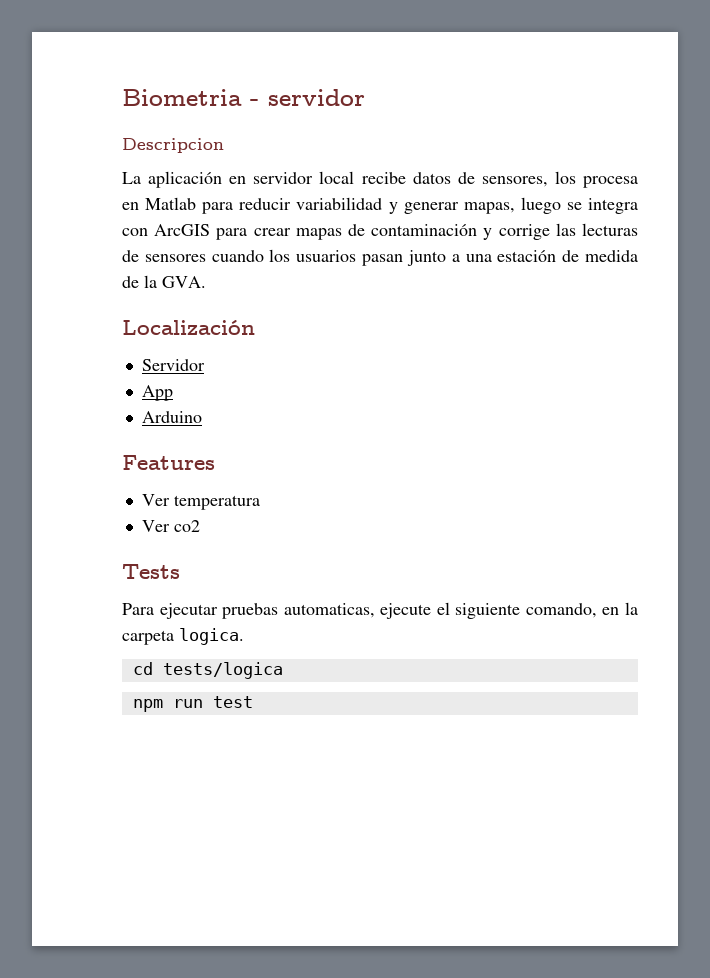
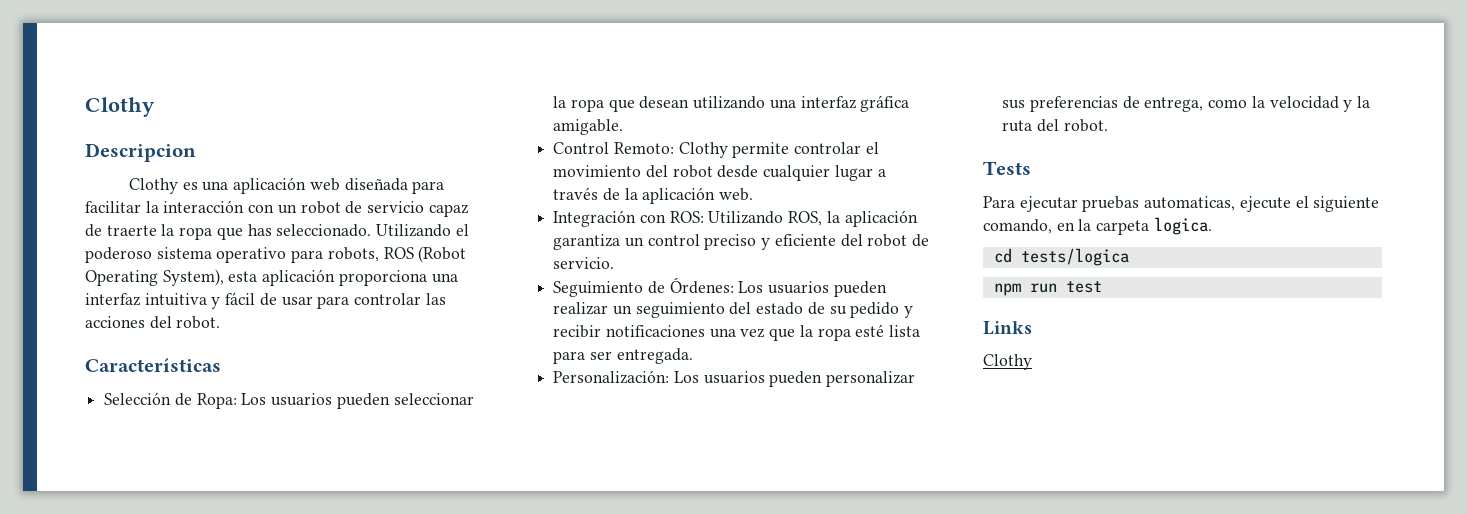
[122,89,365,106] [122,138,224,153] [122,171,639,188] [122,197,639,214] [122,223,638,240] [122,249,638,266] [122,275,206,288] [122,320,255,335] [141,359,205,371] [141,385,173,401] [141,411,202,423] [122,455,215,470] [141,494,260,510] [141,520,200,532] Biometria - servidor // Descripcion // La aplicación en servidor local recibe datos de sensores, los procesa en Matlab para reducir variabilidad y generar mapas, luego se integra con ArcGIS para crear mapas de contaminación y corrige las lecturas de sensores cuando los usuarios pasan junto a una estación de medida de la GVA. // Localización // Servidor // App // Arduino // Features // Ver temperatura // Ver co2 -> [85,97,155,117] [85,143,196,162] [128,177,445,194] [85,200,469,217] [85,224,469,240] [85,246,467,263] [85,269,458,286] [85,292,446,309] [85,316,221,329] [85,358,221,372] [104,392,474,409] [553,95,910,112] [553,119,624,135] [553,142,879,158] [553,165,886,181] [553,187,754,204] [553,210,918,227] [553,234,930,250] [553,257,615,269] [553,277,887,297] [553,302,914,318] [553,324,921,341] [553,348,693,364] [553,370,916,387] [1002,96,1371,112] [1002,119,1108,132] Clothy // Descripcion // Clothy es una aplicación web diseñada para facilitar la interacción con un robot de servicio capaz de traerte la ropa que has seleccionado. Utilizando el poderoso sistema operativo para robots, ROS (Robot Operating System), esta aplicación proporciona una interfaz intuitiva y fácil de usar para controlar las acciones del robot. // Características // Selección de Ropa: Los usuarios pueden seleccionar la ropa que desean utilizando una interfaz gráfica amigable. // Control Remoto: Clothy permite controlar el movimiento del robot desde cualquier lugar a través de la aplicación web. // Integración con ROS: Utilizando ROS, la aplicación garantiza un control preciso y eficiente del robot de servicio. // Seguimiento de Órdenes: Los usuarios pueden realizar un seguimiento del estado de su pedido y recibir notificaciones una vez que la ropa esté lista para ser entregada. // Personalización: Los usuarios pueden personalizar sus preferencias de entrega, como la velocidad y la ruta del robot.
(253, 702) none -> [983,321,1032,335] [983,354,1032,370] // Links // Clothy

